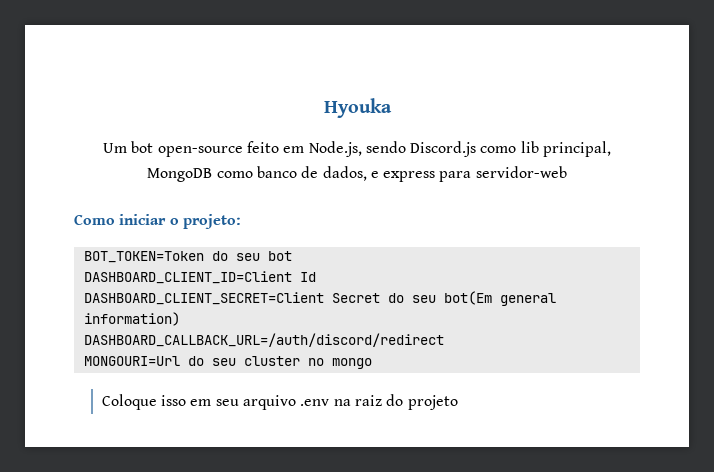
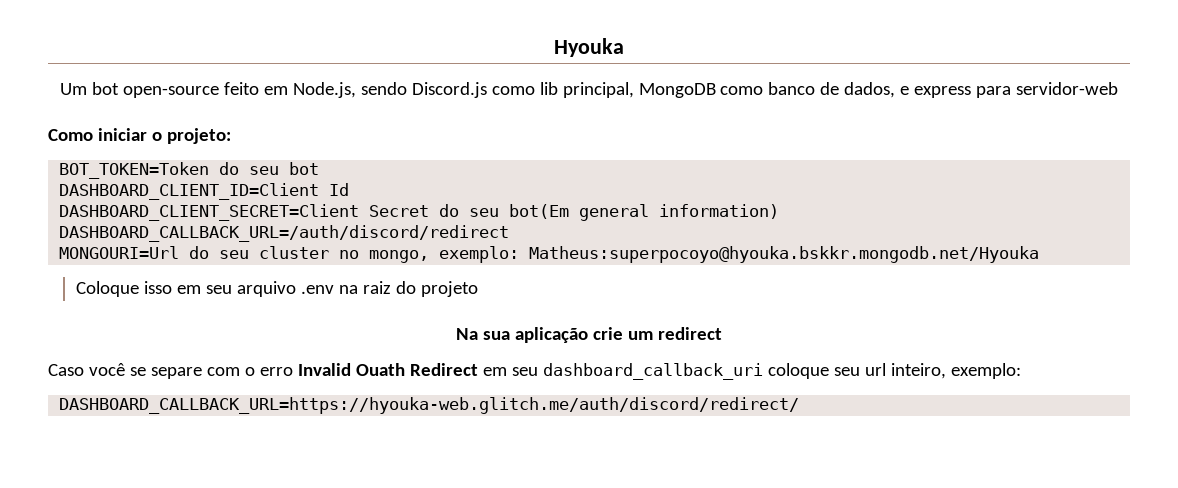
[331,358,372,369] mongo -> [369,246,1040,263] mongo, exemplo: Matheus:superpocoyo@hyouka.bskkr.mongodb.net/Hyouka
(458, 402) none -> [456,327,722,343] [48,363,1021,380] [59,397,800,414] // Na sua aplicação crie um redirect // Caso você se separe com o erro Invalid Ouath Redirect em seu dashboard_callback_uri coloque seu url inteiro, exemplo: // DASHBOARD_CALLBACK_URL=https://hyouka-web.glitch.me/auth/discord/redirect/

